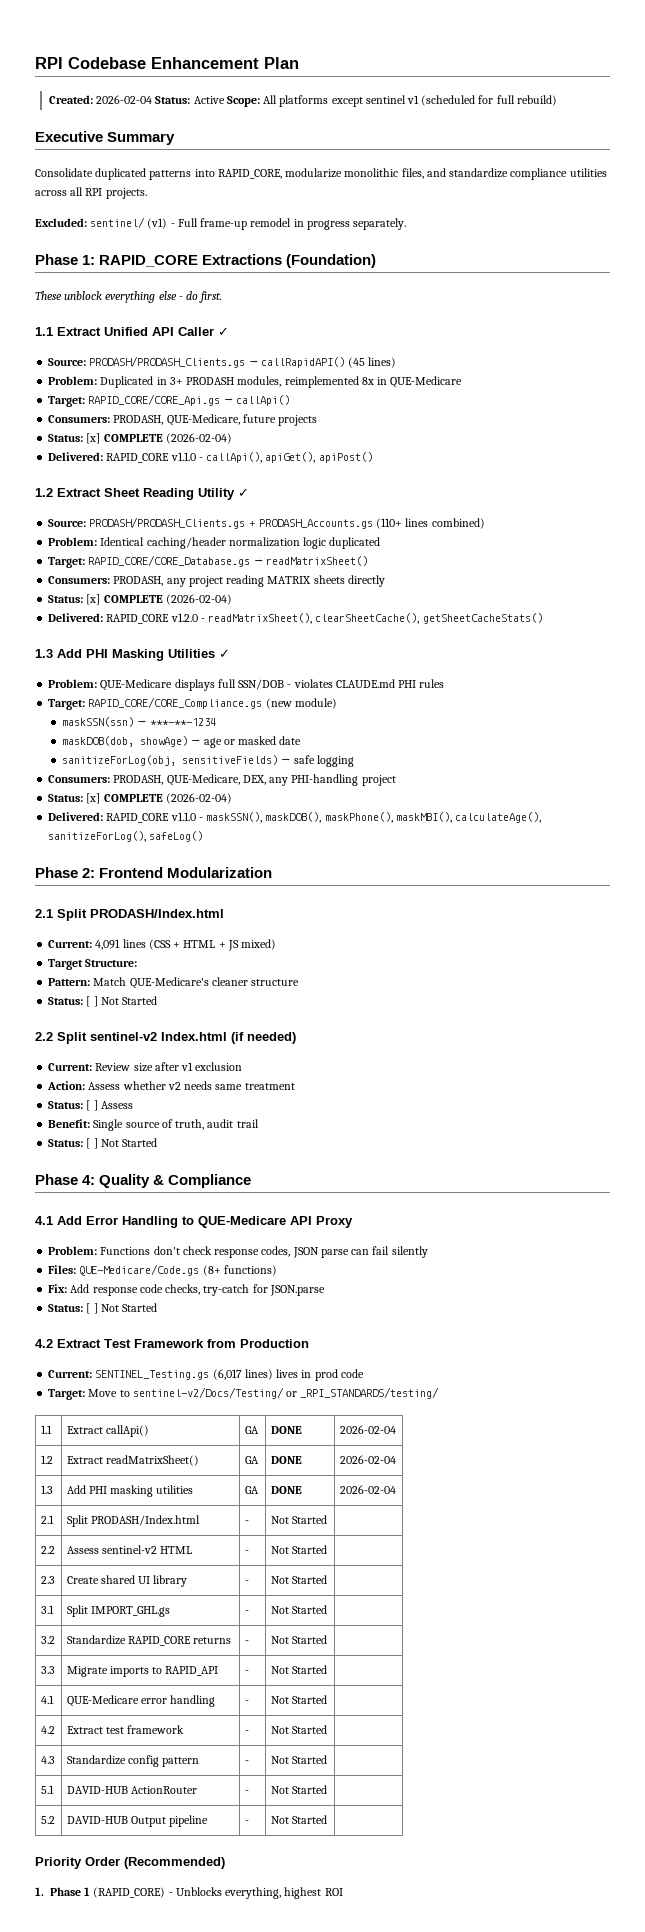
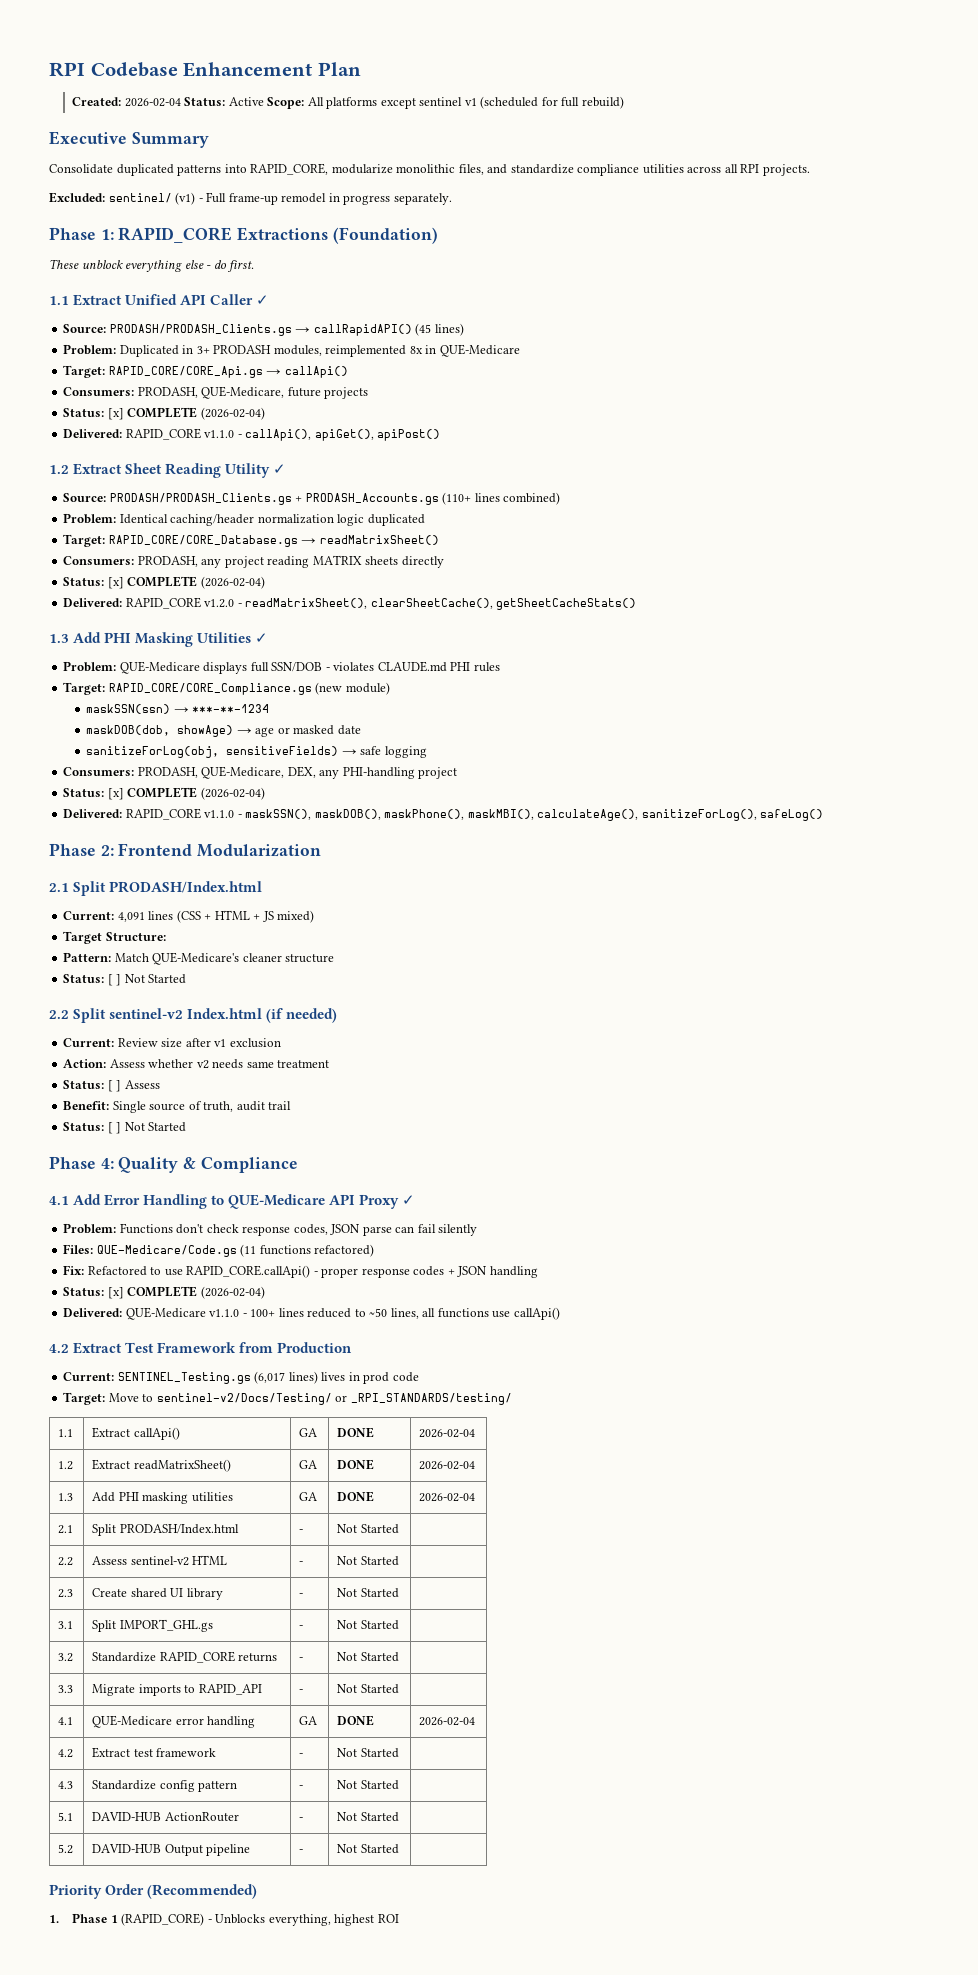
(353, 1222) none -> [402,1195,416,1205] ✓
[202,1265,277,1276] [48,1284,325,1296] [48,1303,158,1314] (8+ functions) // Fix: Add response code checks, try-catch for JSON.parse // Status: [ ] Not Started -> [240,1244,375,1257] [63,1265,538,1278] [63,1286,265,1299] [63,1307,560,1320] (11 functions refactored) // Fix: Refactored to use RAPID_CORE.callApi() - proper response codes + JSON handling // Status: [x] COMPLETE (2026-02-04) // Delivered: QUE-Medicare v1.1.0 - 100+ lines reduced to ~50 lines, all functions use callApi()
[244,1700,249,1704] [270,1695,327,1704] - | Not Started | -> [299,1716,318,1725] [337,1715,375,1726] [419,1717,476,1726] GA | DONE | 2026-02-04

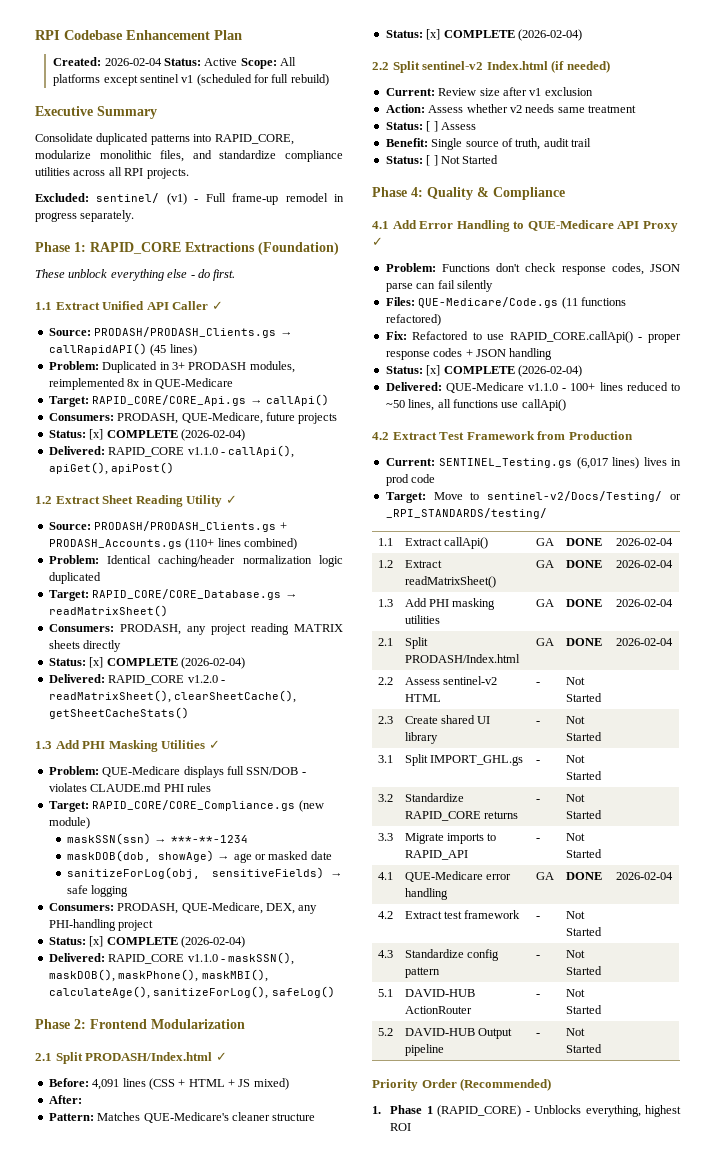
[63,911,115,920] // Current: -> [215,1052,227,1061] [48,1078,89,1087] ✓ // Before:
[63,931,166,944] Target Structure: -> [48,1095,82,1104] After:
[114,953,149,962] Match -> [97,1112,141,1121] Matches
[107,974,187,986] [ ] Not Started -> [426,29,582,41] [x] COMPLETE (2026-02-04)
[299,1529,304,1533] [337,1524,399,1534] - | Not Started | -> [535,638,554,646] [565,638,602,646] [615,638,673,646] GA | DONE | 2026-02-04

